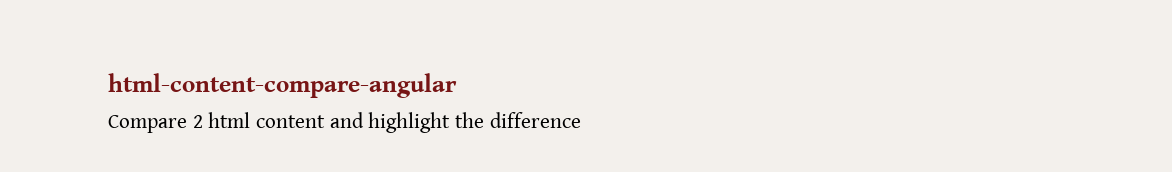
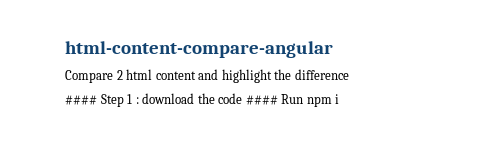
(581, 120) none -> [65,93,340,107] // #### Step 1 : download the code #### Run npm i

